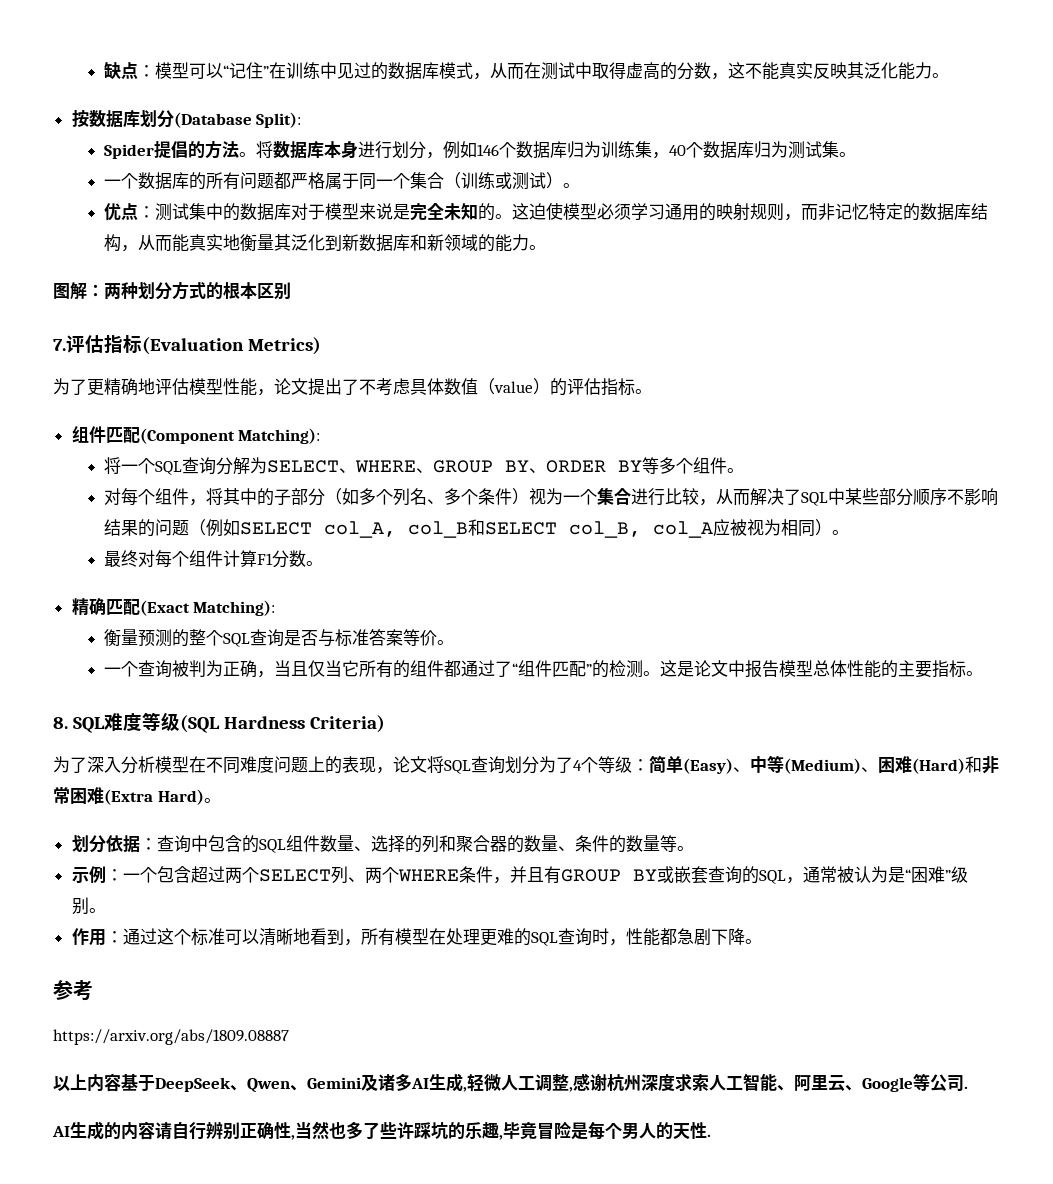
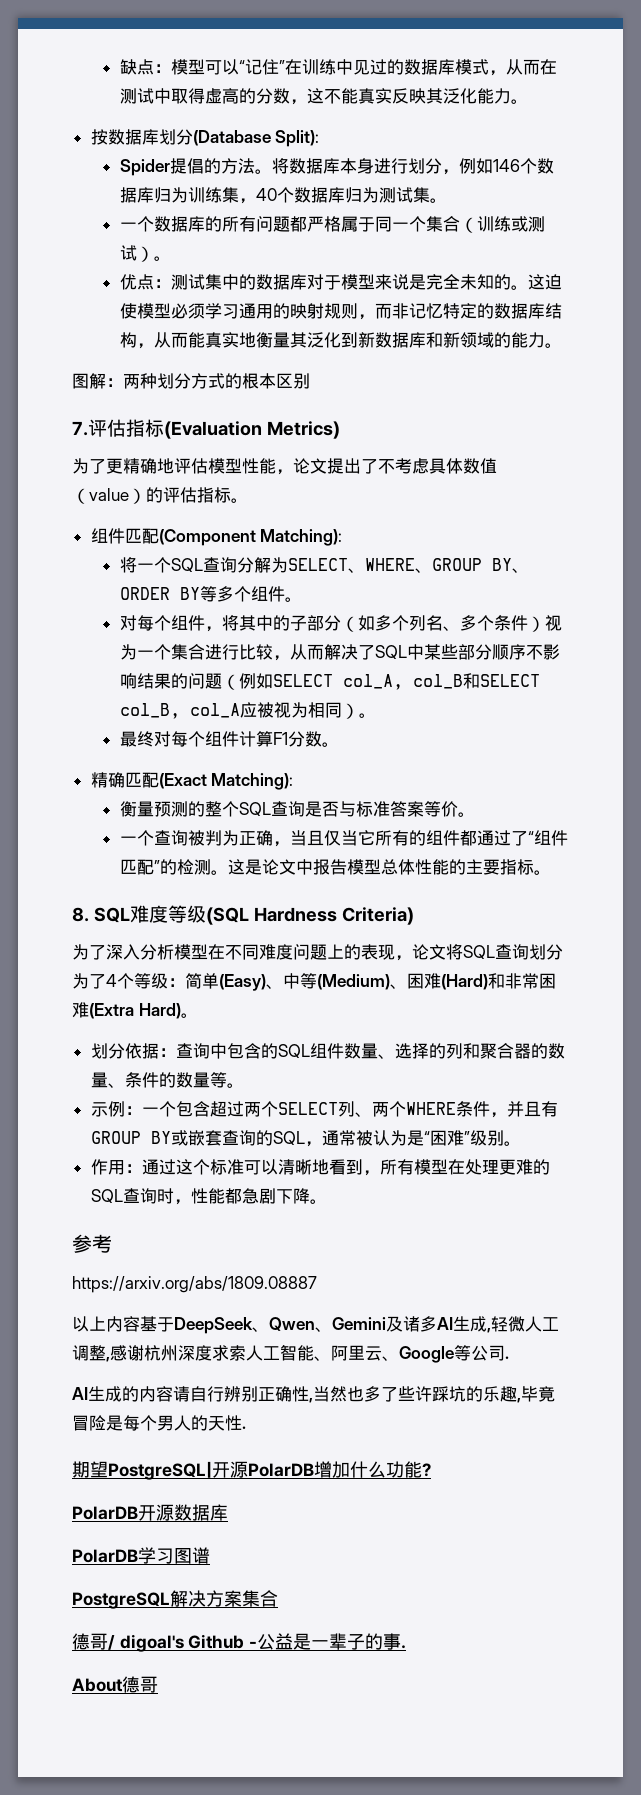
(711, 1135) none -> [72,1461,431,1480] [72,1504,228,1521] [72,1547,210,1564] [72,1590,278,1609] [72,1633,407,1652] [72,1676,158,1693] // 期望PostgreSQL|开源PolarDB增加什么功能? // PolarDB开源数据库 // PolarDB学习图谱 // PostgreSQL解决方案集合 // 德哥/ digoal's Github -公益是一辈子的事. // About德哥

